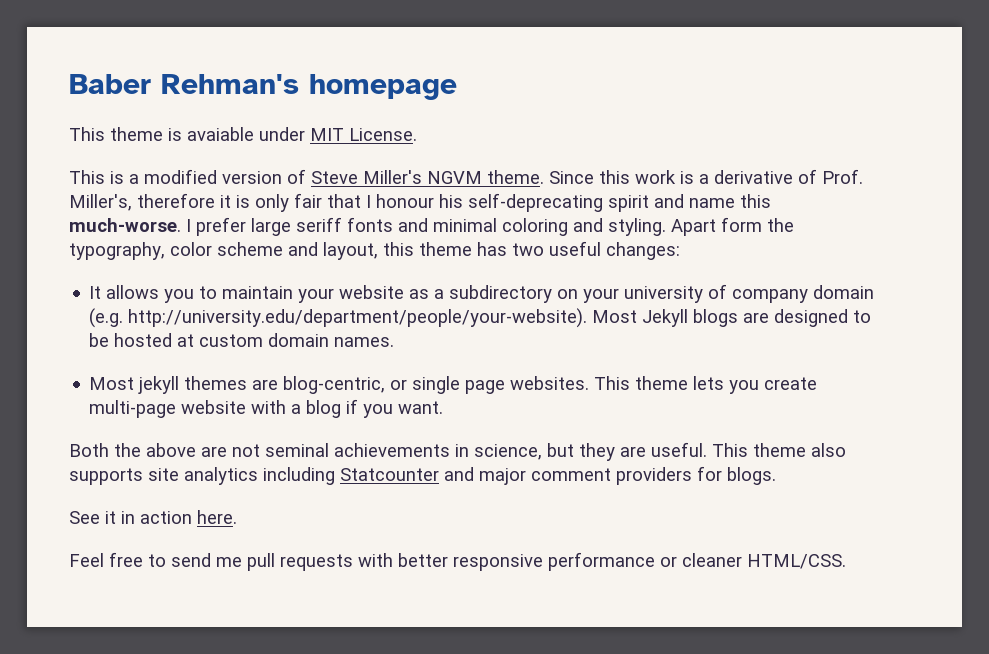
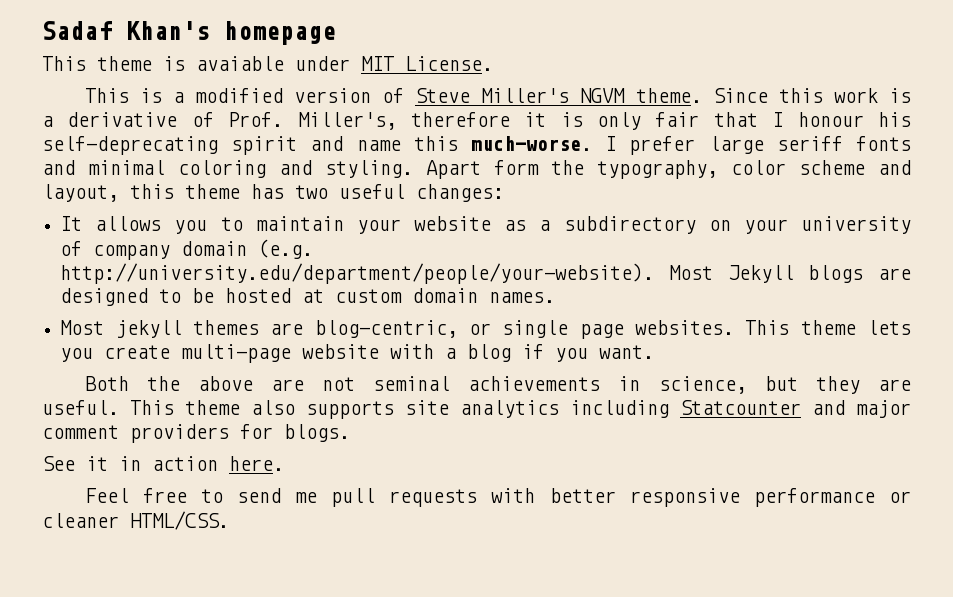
[69,74,299,94] Baber Rehman's -> [42,21,210,40] Sadaf Khan's

